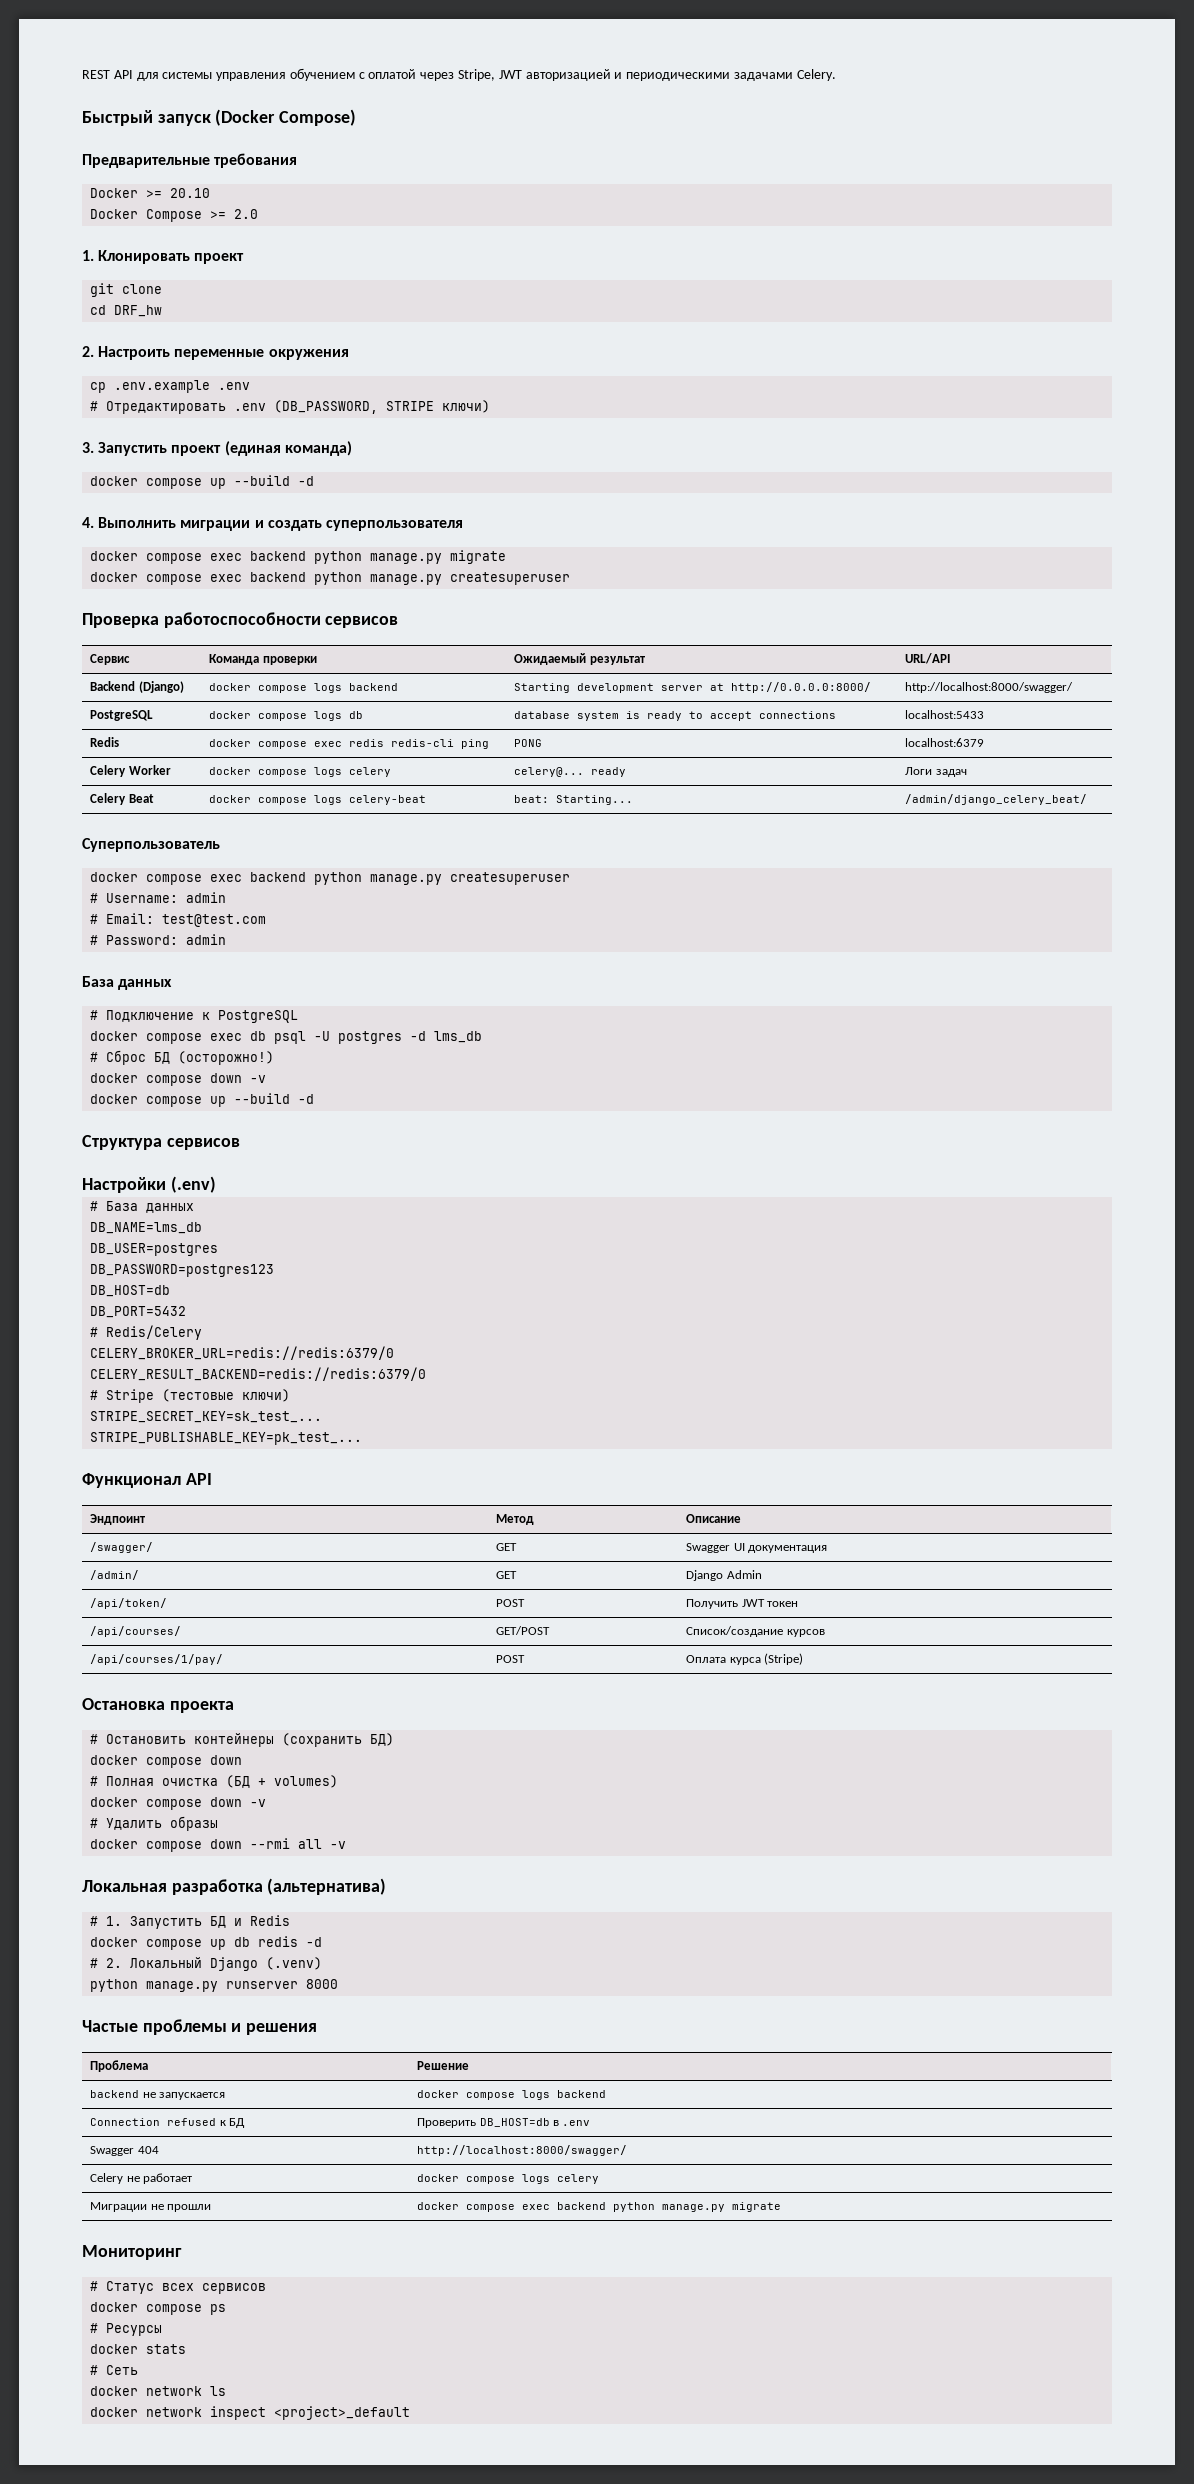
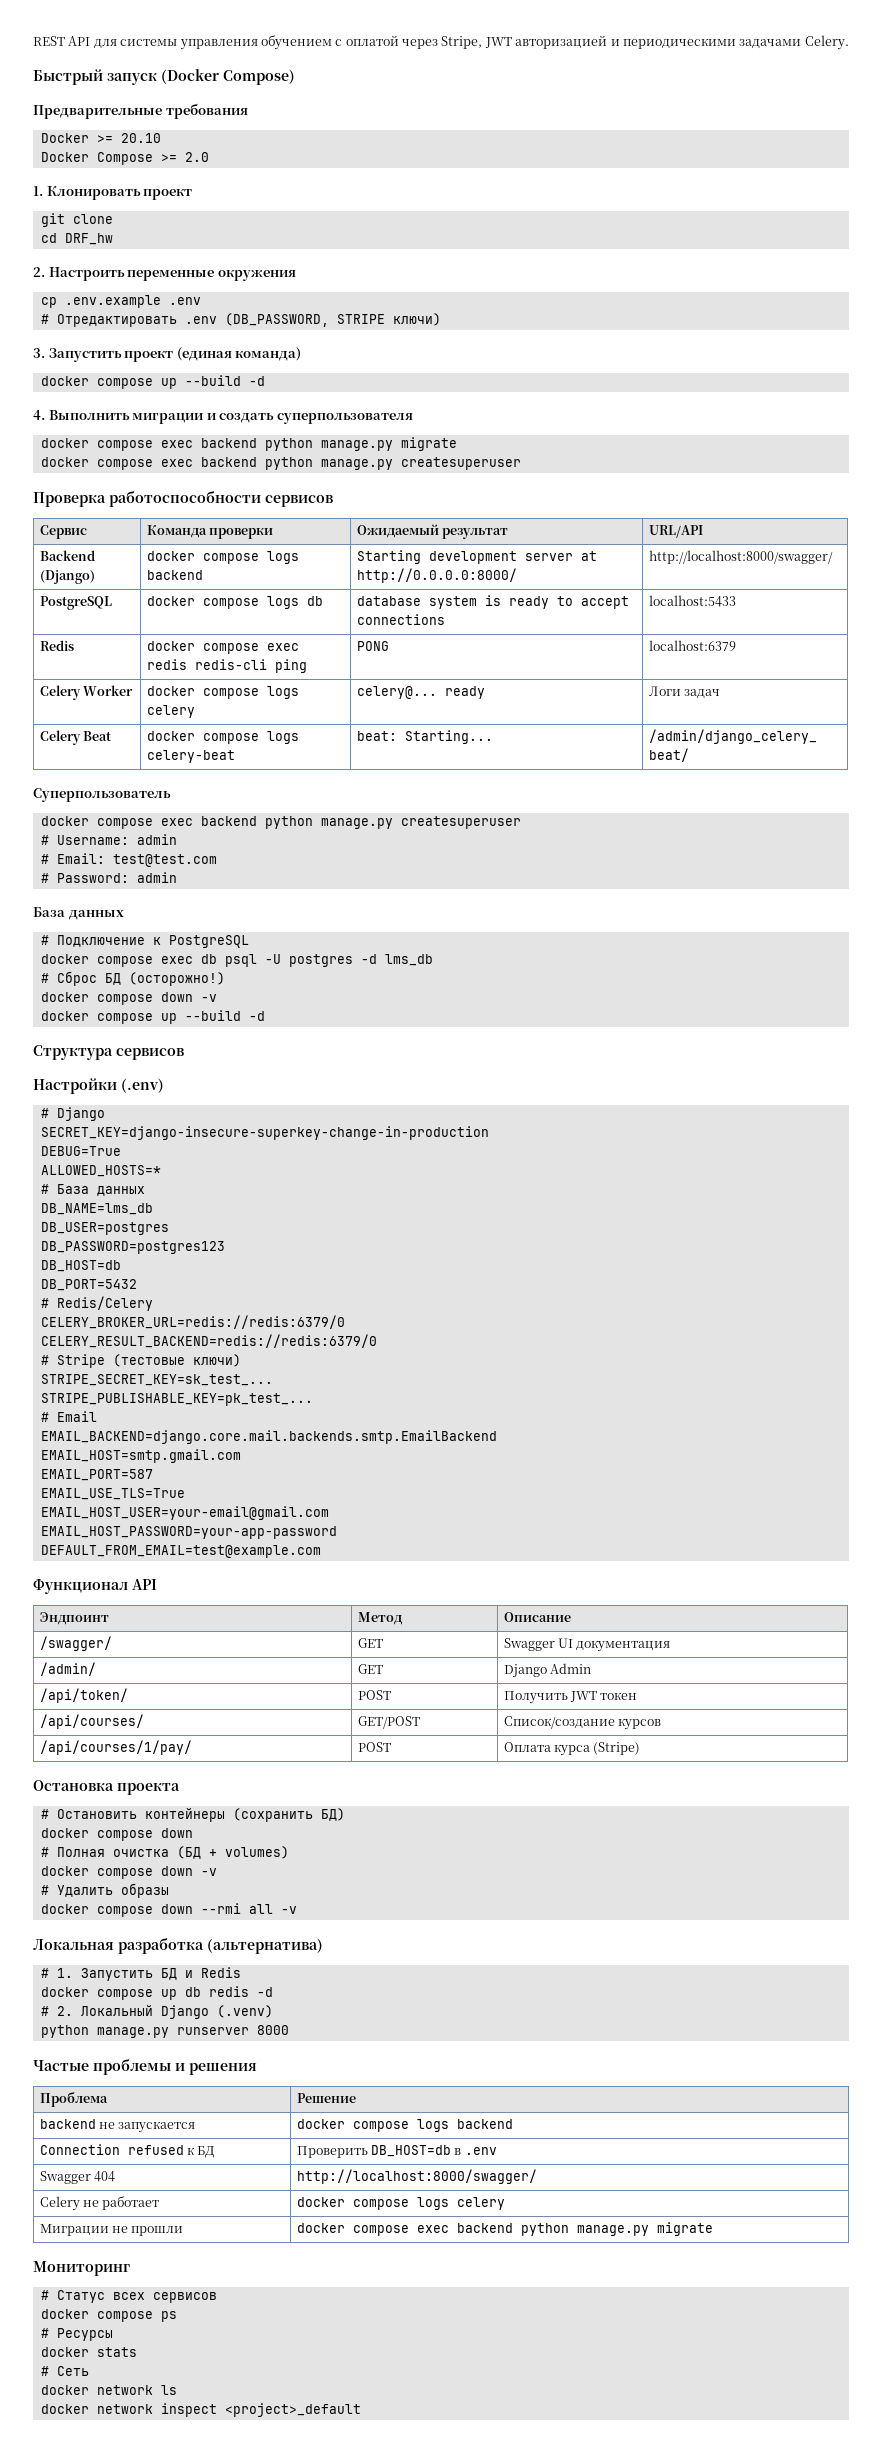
(216, 1184) none -> [40,1107,105,1121] [40,1126,489,1140] [40,1146,121,1156] [40,1165,161,1177] // # Django // SECRET_KEY=django-insecure-superkey-change-in-production // DEBUG=True // ALLOWED_HOSTS=*
(363, 1438) none -> [40,1411,97,1422] [40,1430,497,1444] [40,1449,241,1463] [40,1469,153,1481] [40,1488,185,1500] [40,1506,329,1520] [40,1526,337,1539] [40,1545,321,1558] // # Email // EMAIL_BACKEND=django.core.mail.backends.smtp.EmailBackend // EMAIL_HOST=smtp.gmail.com // EMAIL_PORT=587 // EMAIL_USE_TLS=True // EMAIL_HOST_USER=your-email@gmail.com // EMAIL_HOST_PASSWORD=your-app-password // DEFAULT_FROM_EMAIL=test@example.com

